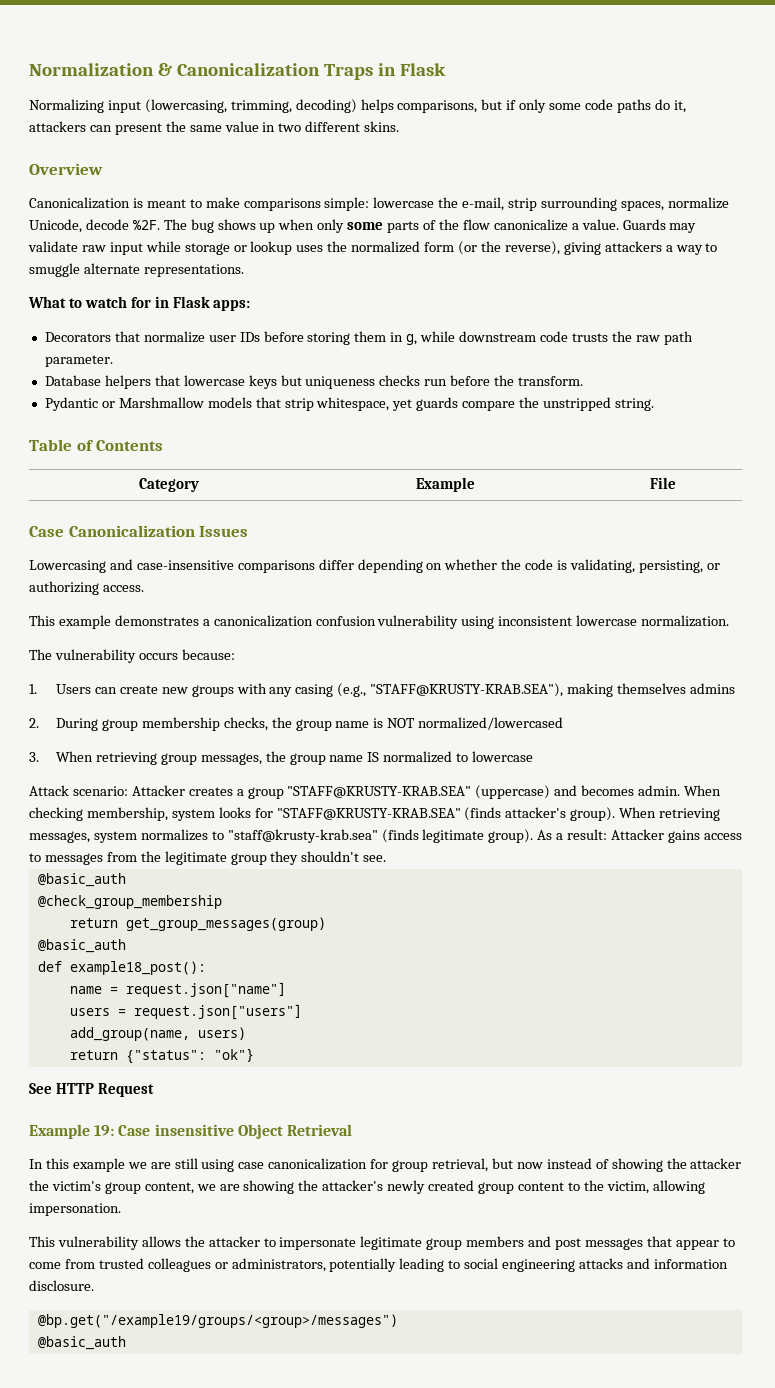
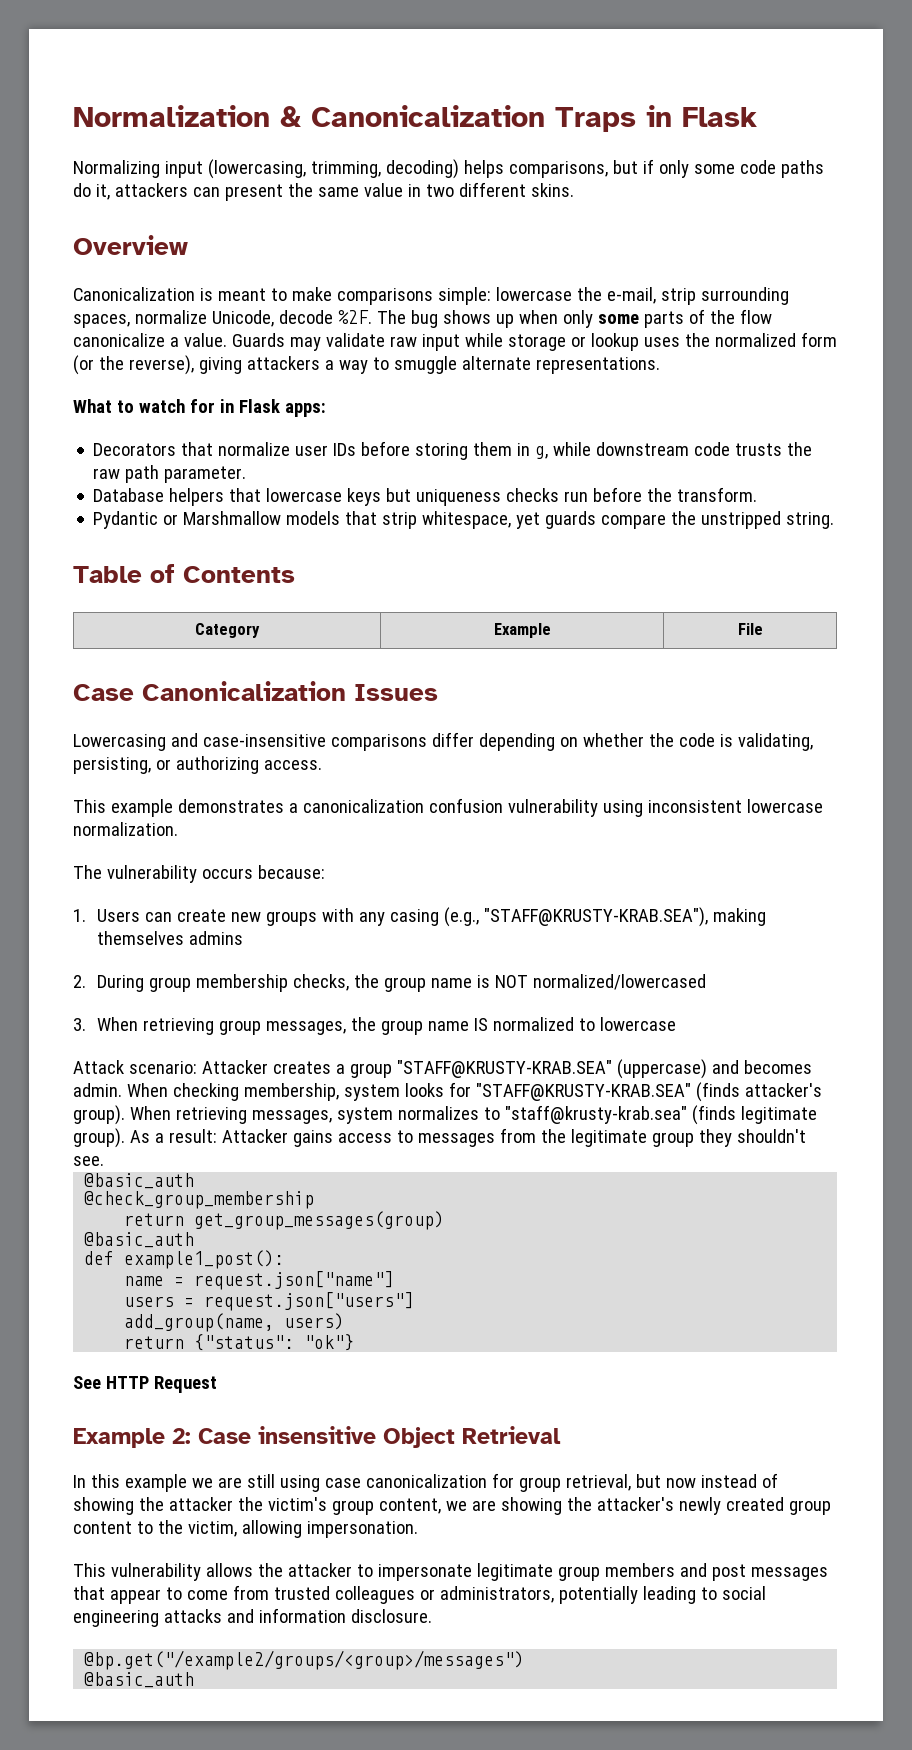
[69,961,206,975] example18_post(): -> [124,1250,285,1269] example1_post():
[94,1125,115,1136] 19: -> [172,1428,191,1444] 2:
[37,1314,398,1328] @bp.get("/example19/groups/<group>/messages") -> [84,1650,525,1670] @bp.get("/example2/groups/<group>/messages")

